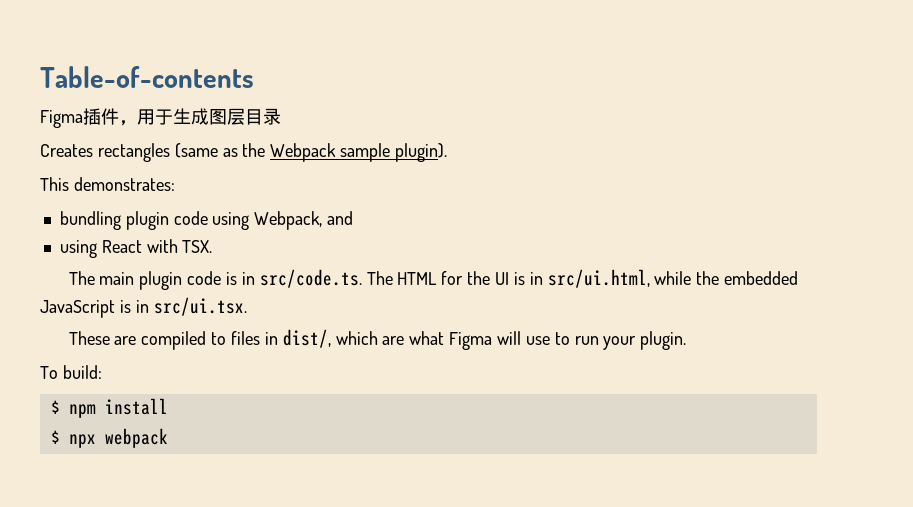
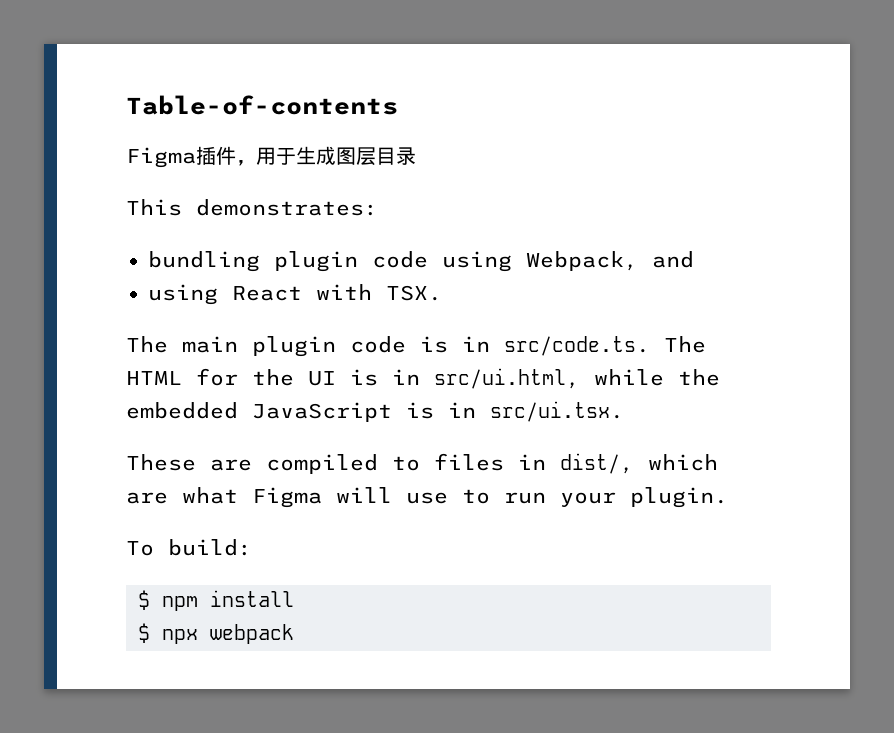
[40,143,448,162] // Creates rectangles (same as the Webpack sample plugin). -> (416, 156) none

